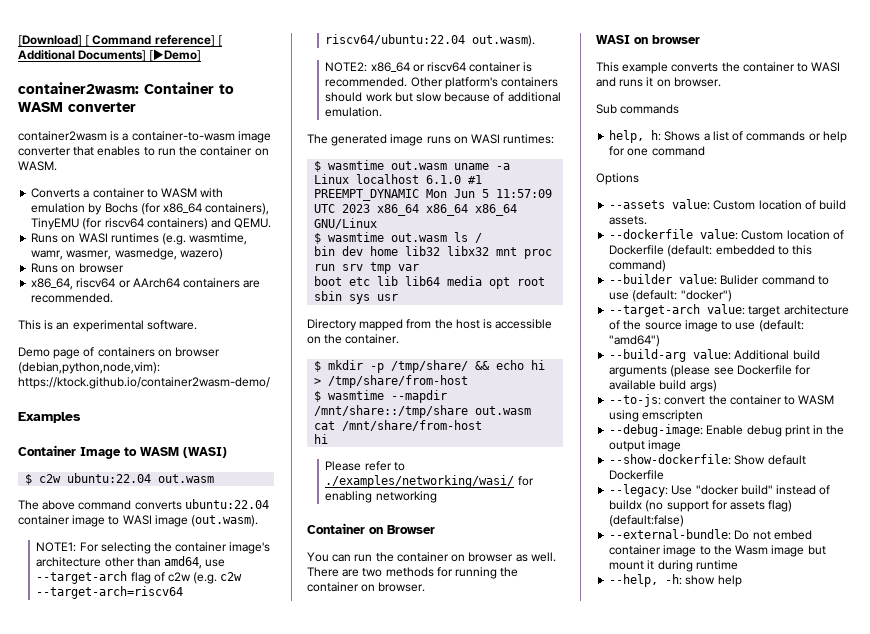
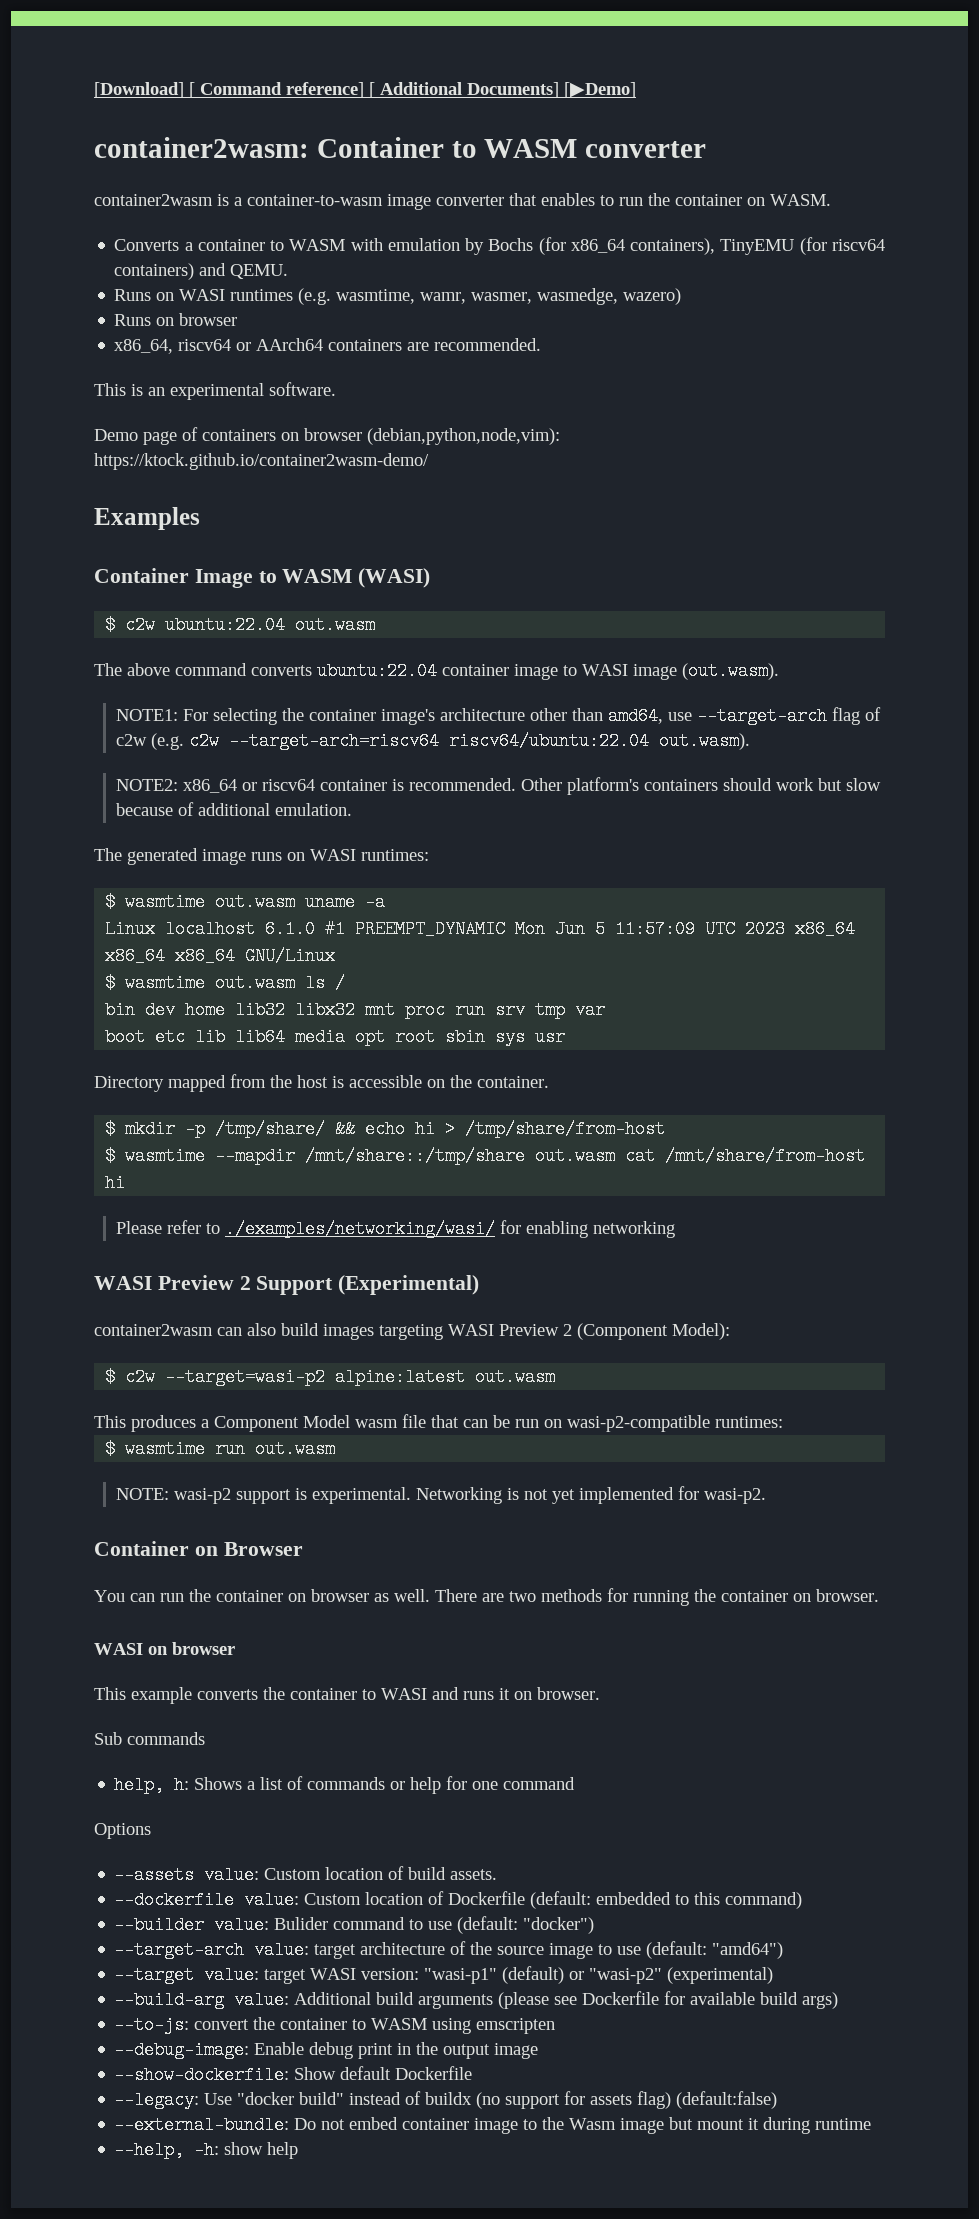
(437, 497) none -> [94,1275,480,1295] [94,1323,730,1340] [105,1368,556,1386] [94,1414,783,1432] [105,1440,336,1458] [116,1486,767,1504] // WASI Preview 2 Support (Experimental) // container2wasm can also build images targeting WASI Preview 2 (Component Model): // $ c2w --target=wasi-p2 alpine:latest out.wasm // This produces a Component Model wasm file that can be run on wasi-p2-compatible runtimes: // $ wasmtime run out.wasm // NOTE: wasi-p2 support is experimental. Networking is not yet implemented for wasi-p2.
(661, 341) none -> [114,1966,774,1984] // --target value: target WASI version: "wasi-p1" (default) or "wasi-p2" (experimental)

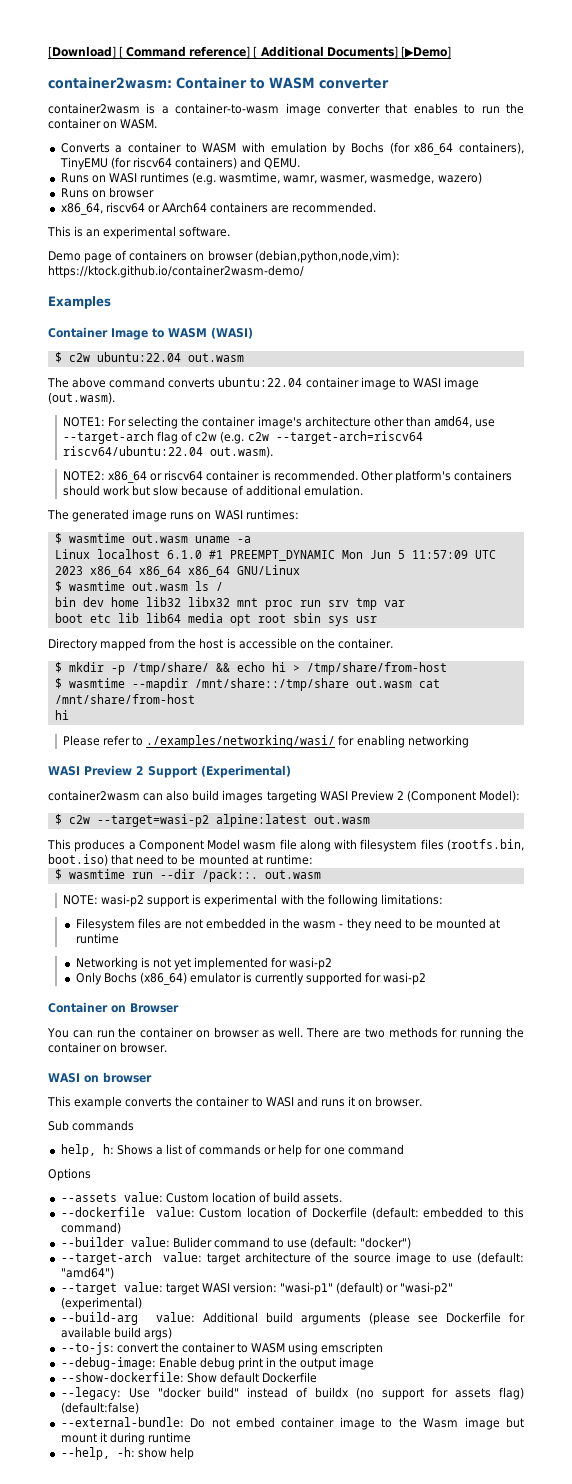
[431,1415,783,1432] that can be run on wasi-p2-compatible runtimes: -> [299,839,524,852] [48,854,313,866] along with filesystem files (rootfs.bin, boot.iso) that need to be mounted at runtime:
(246, 1449) none -> [159,869,258,882] --dir /pack::.
[312,1487,412,1504] experimental. -> [204,894,443,907] [75,918,501,931] [75,933,119,944] experimental with the following limitations: // Filesystem files are not embedded in the wasm - they need to be mounted at runtime //
[704,1488,767,1504] wasi-p2. -> [289,957,333,970] [75,972,427,985] wasi-p2 // Only Bochs (x86_64) emulator is currently supported for wasi-p2

